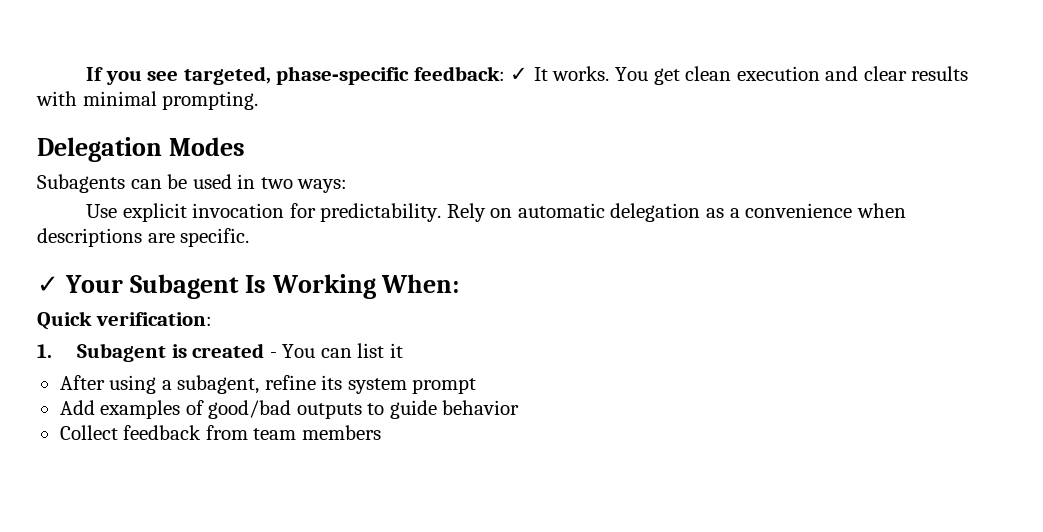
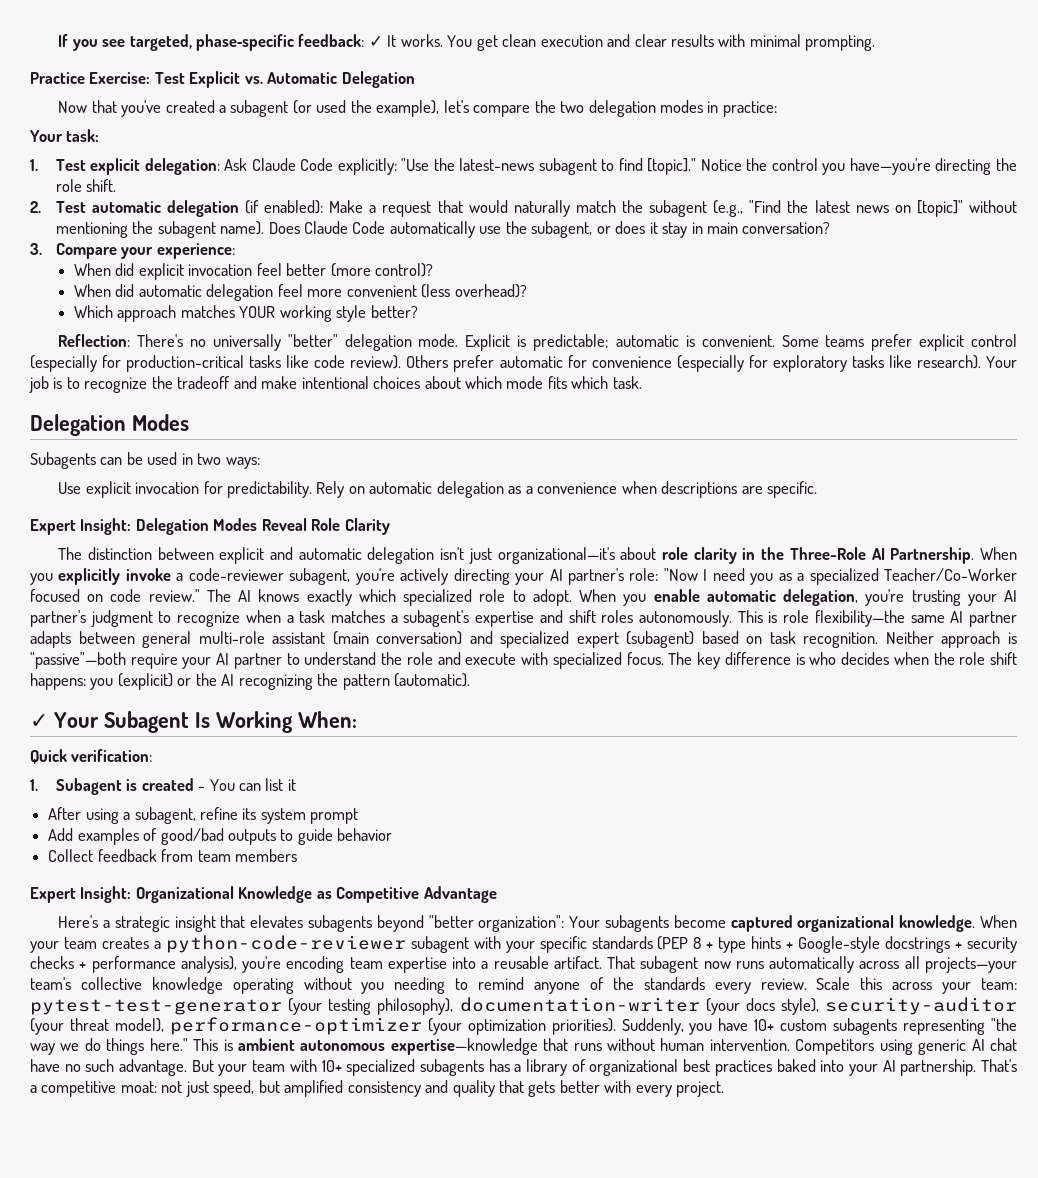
(259, 100) none -> [30,71,415,88] [58,100,777,117] [30,129,100,142] [30,158,1018,175] [55,179,117,192] [30,200,1017,217] [55,221,831,238] [30,243,235,259] [73,263,434,280] [73,284,527,301] [73,305,418,322] [58,334,1017,351] [30,355,1018,372] [29,376,642,393] // Practice Exercise: Test Explicit vs. Automatic Delegation // Now that you've created a subagent (or used the example), let's compare the two delegation modes in practice: // Your task: // 1. Test explicit delegation: Ask Claude Code explicitly: "Use the latest-news subagent to find [topic]." Notice the control you have—you're directing the role shift. // 2. Test automatic delegation (if enabled): Make a request that would naturally match the subagent (e.g., "Find the latest news on [topic]" without mentioning the subagent name). Does Claude Code automatically use the subagent, or does it stay in main conversation? // 3. Compare your experience: // When did explicit invocation feel better (more control)? // When did automatic delegation feel more convenient (less overhead)? // Which approach matches YOUR working style better? // Reflection: There's no universally "better" delegation mode. Explicit is predictable; automatic is convenient. Some teams prefer explicit control (especially for production-critical tasks like code review). Others prefer automatic for convenience (especially for exploratory tasks like research). Your job is to recognize the tradeoff and make intentional choices about which mode fits which task.
(250, 237) none -> [30,518,390,535] [58,547,1018,564] [30,568,1018,585] [30,589,1018,606] [30,610,1017,627] [30,631,1017,648] [30,652,1018,669] [30,673,471,690] // Expert Insight: Delegation Modes Reveal Role Clarity // The distinction between explicit and automatic delegation isn't just organizational—it's about role clarity in the Three-Role AI Partnership. When you explicitly invoke a code-reviewer subagent, you're actively directing your AI partner's role: "Now I need you as a specialized Teacher/Co-Worker focused on code review." The AI knows exactly which specialized role to adopt. When you enable automatic delegation, you're trusting your AI partner's judgment to recognize when a task matches a subagent's expertise and shift roles autonomously. This is role flexibility—the same AI partner adapts between general multi-role assistant (main conversation) and specialized expert (subagent) based on task recognition. Neither approach is "passive"—both require your AI partner to understand the role and execute with specialized focus. The key difference is who decides when the role shift happens: you (explicit) or the AI recognizing the pattern (automatic).
(381, 432) none -> [30,886,497,903] [58,915,1017,932] [30,935,1017,953] [30,956,1018,973] [30,977,1018,994] [30,997,1017,1015] [30,1017,1018,1035] [30,1038,1017,1055] [30,1059,1017,1076] [30,1080,725,1097] // Expert Insight: Organizational Knowledge as Competitive Advantage // Here's a strategic insight that elevates subagents beyond "better organization": Your subagents become captured organizational knowledge. When your team creates a python-code-reviewer subagent with your specific standards (PEP 8 + type hints + Google-style docstrings + security checks + performance analysis), you're encoding team expertise into a reusable artifact. That subagent now runs automatically across all projects—your team's collective knowledge operating without you needing to remind anyone of the standards every review. Scale this across your team: pytest-test-generator (your testing philosophy), documentation-writer (your docs style), security-auditor (your threat model), performance-optimizer (your optimization priorities). Suddenly, you have 10+ custom subagents representing "the way we do things here." This is ambient autonomous expertise—knowledge that runs without human intervention. Competitors using generic AI chat have no such advantage. But your team with 10+ specialized subagents has a library of organizational best practices baked into your AI partnership. That's a competitive moat: not just speed, but amplified consistency and quality that gets better with every project.

